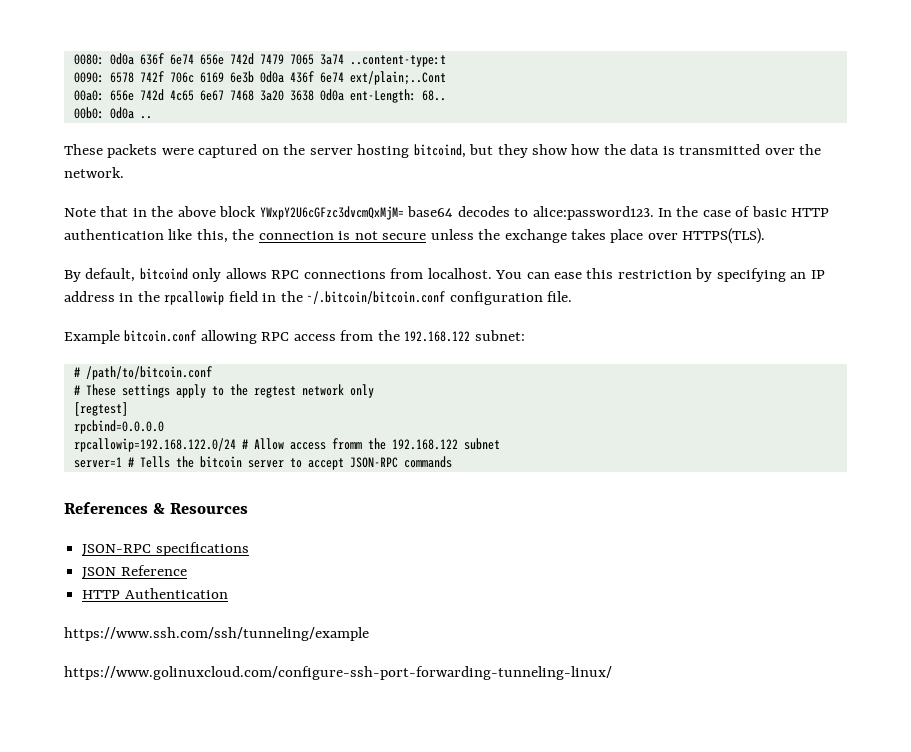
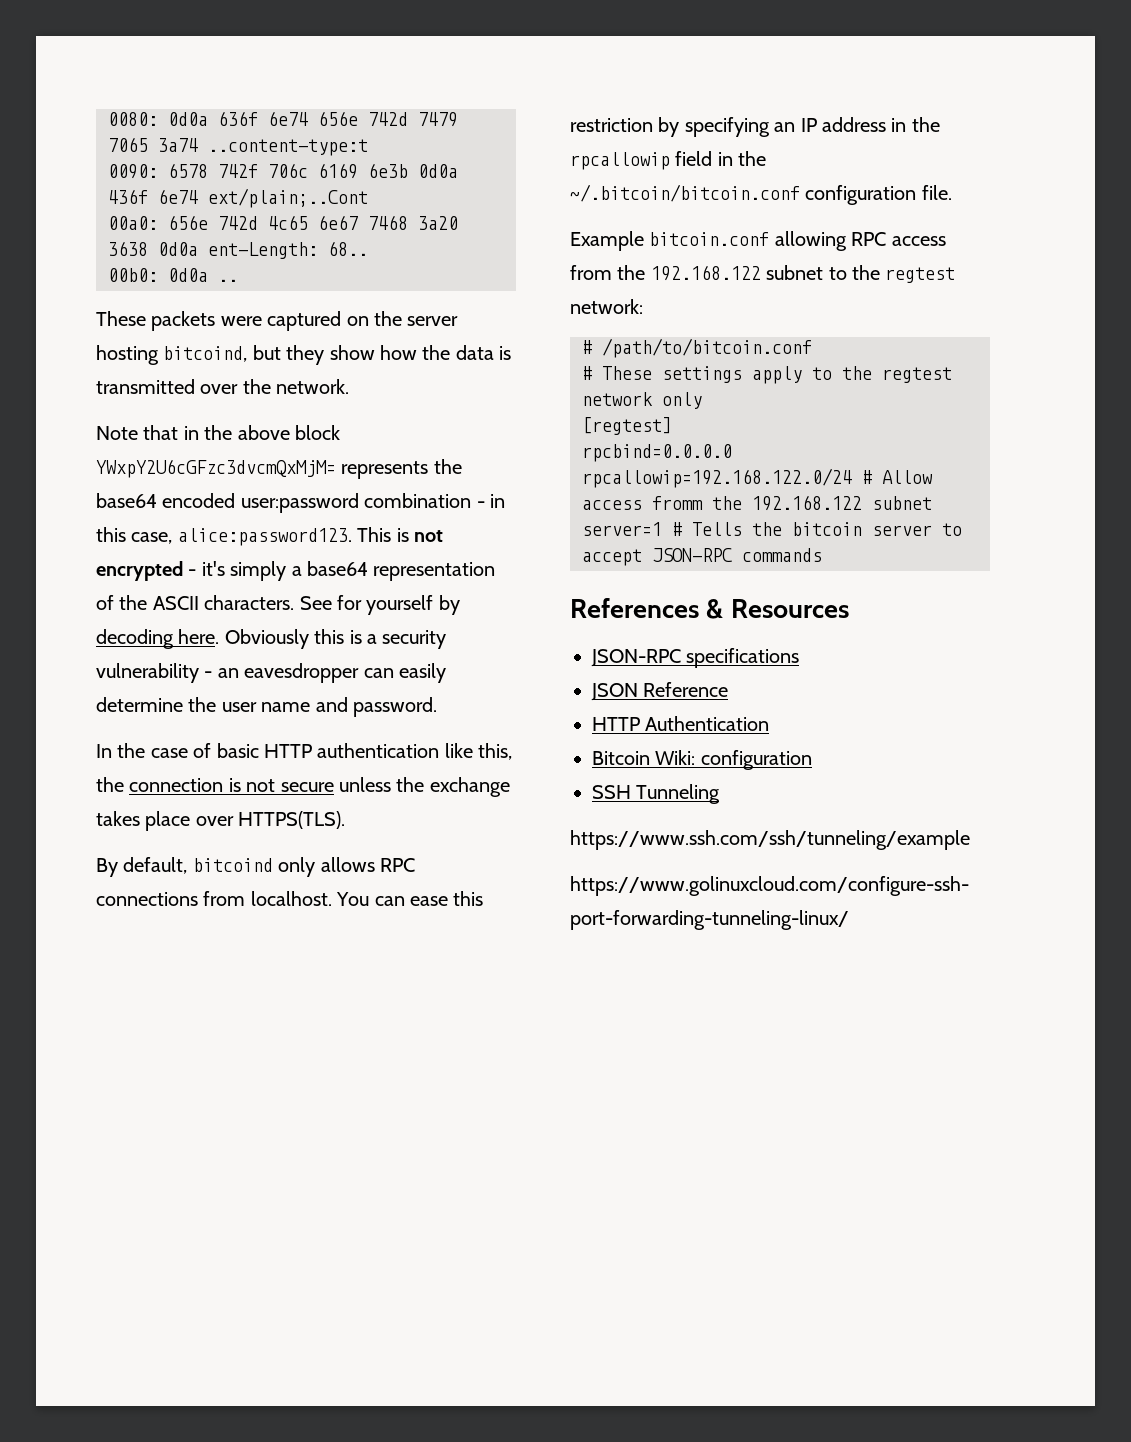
[407,206,654,220] base64 decodes to alice:password123. -> [341,459,462,479] [96,493,505,513] [96,527,443,546] [96,561,496,581] [96,595,460,615] [96,629,447,649] [96,663,446,683] [96,697,437,717] represents the base64 encoded user:password combination - in this case, alice:password123. This is not encrypted - it's simply a base64 representation of the ASCII characters. See for yourself by decoding here. Obviously this is a security vulnerability - an eavesdropper can easily determine the user name and password. //
[474,330,525,341] subnet: -> [766,265,956,283] [570,299,643,314] subnet to the regtest network:
(228, 593) none -> [592,750,812,770] [592,784,721,804] // Bitcoin Wiki: configuration // SSH Tunneling

